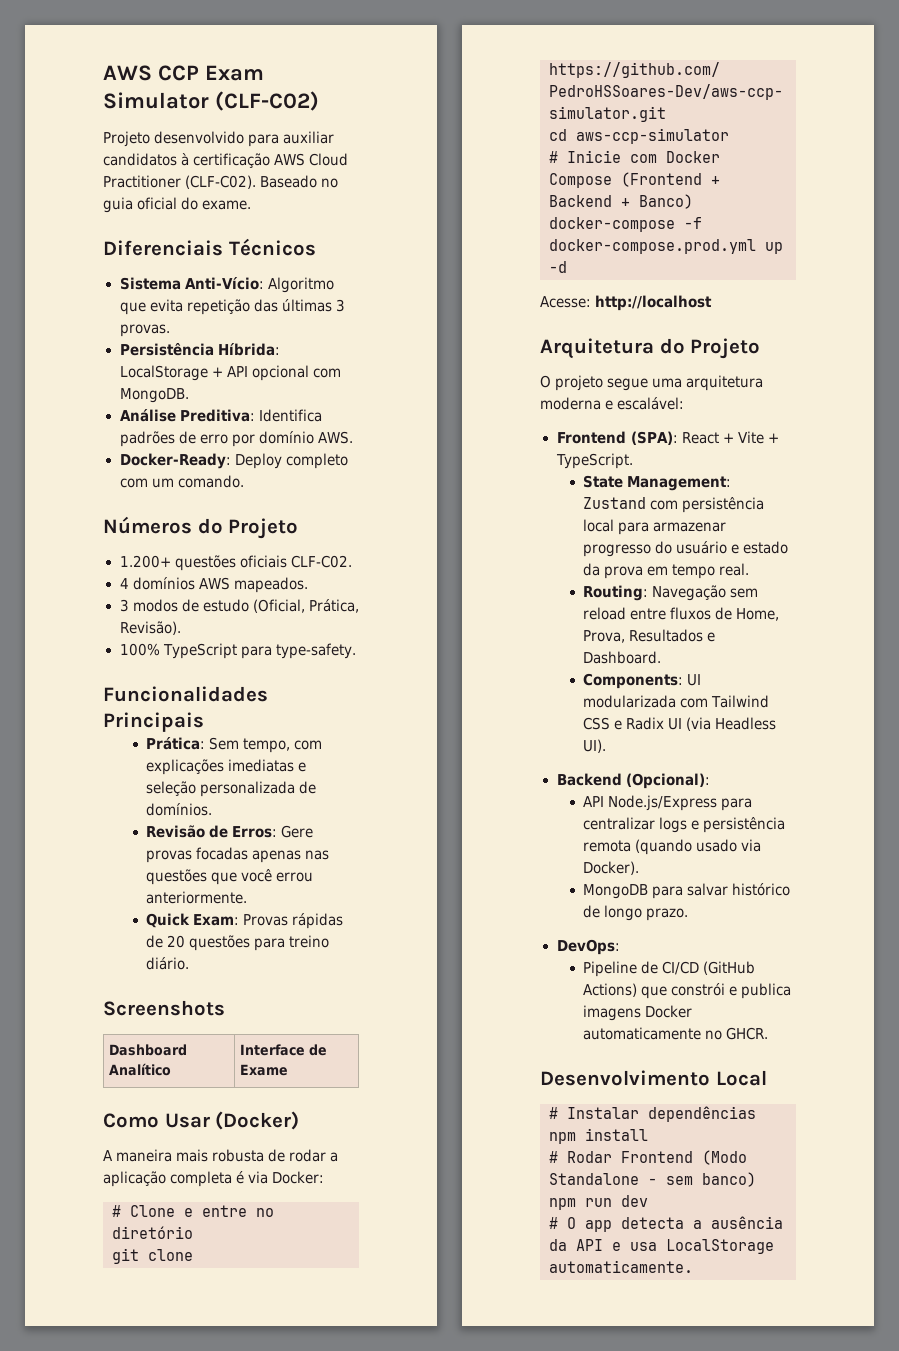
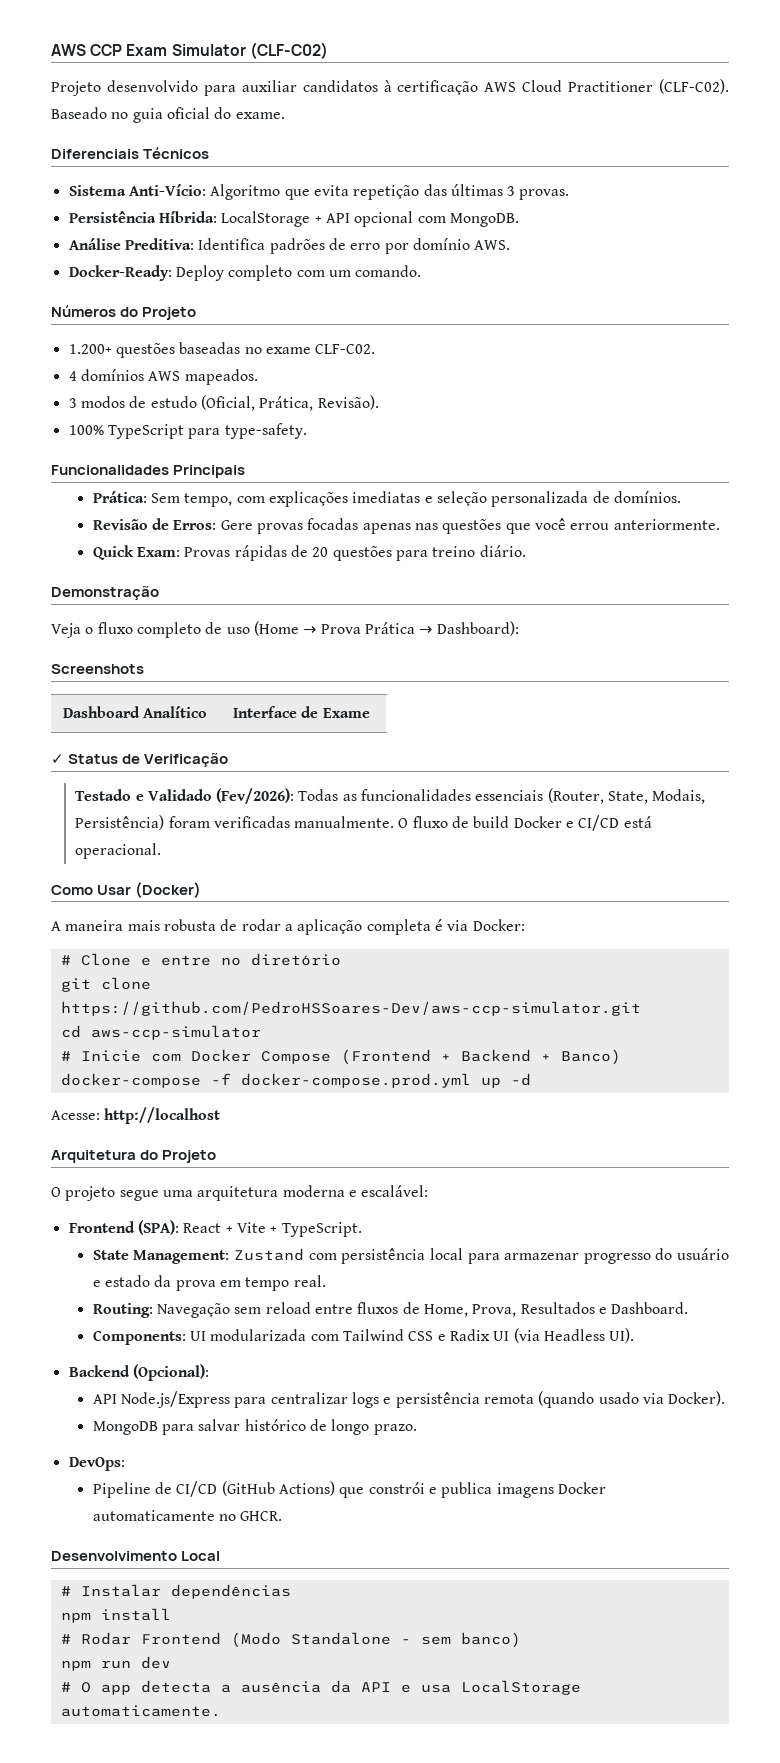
[239,555,287,568] oficiais -> [179,342,311,354] baseadas no exame
(190, 963) none -> [51,586,159,600] [51,621,519,638] // Demonstração // Veja o fluxo completo de uso (Home → Prova Prática → Dashboard):
(289, 1070) none -> [51,753,229,767] [75,788,706,804] [75,815,652,831] [75,843,162,859] // ✓ Status de Verificação // Testado e Validado (Fev/2026): Todas as funcionalidades essenciais (Router, State, Modais, Persistência) foram verificadas manualmente. O fluxo de build Docker e CI/CD está operacional.

